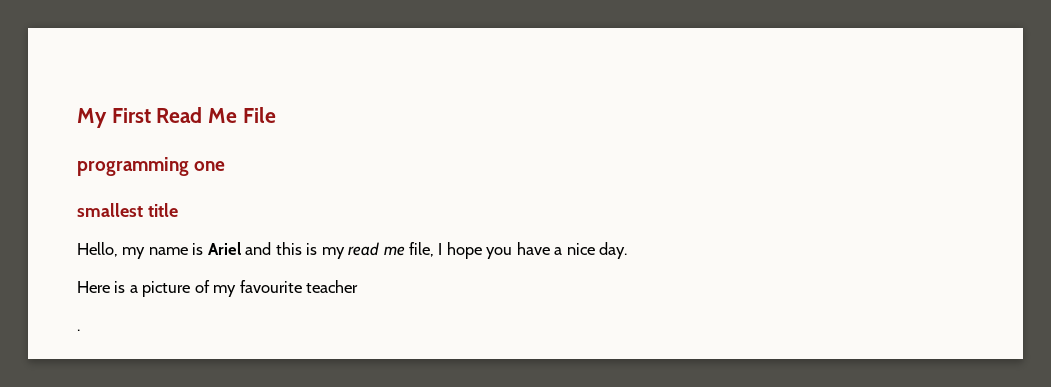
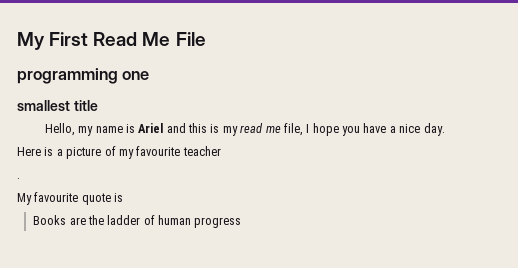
(80, 330) none -> [17,192,124,205] [33,215,242,228] // My favourite quote is // Books are the ladder of human progress

